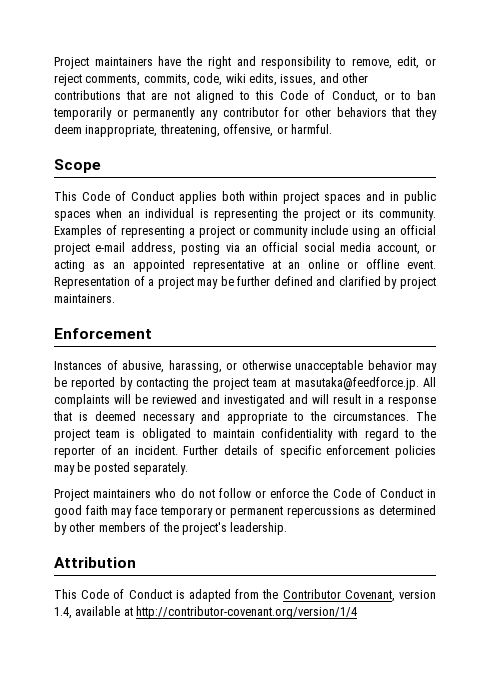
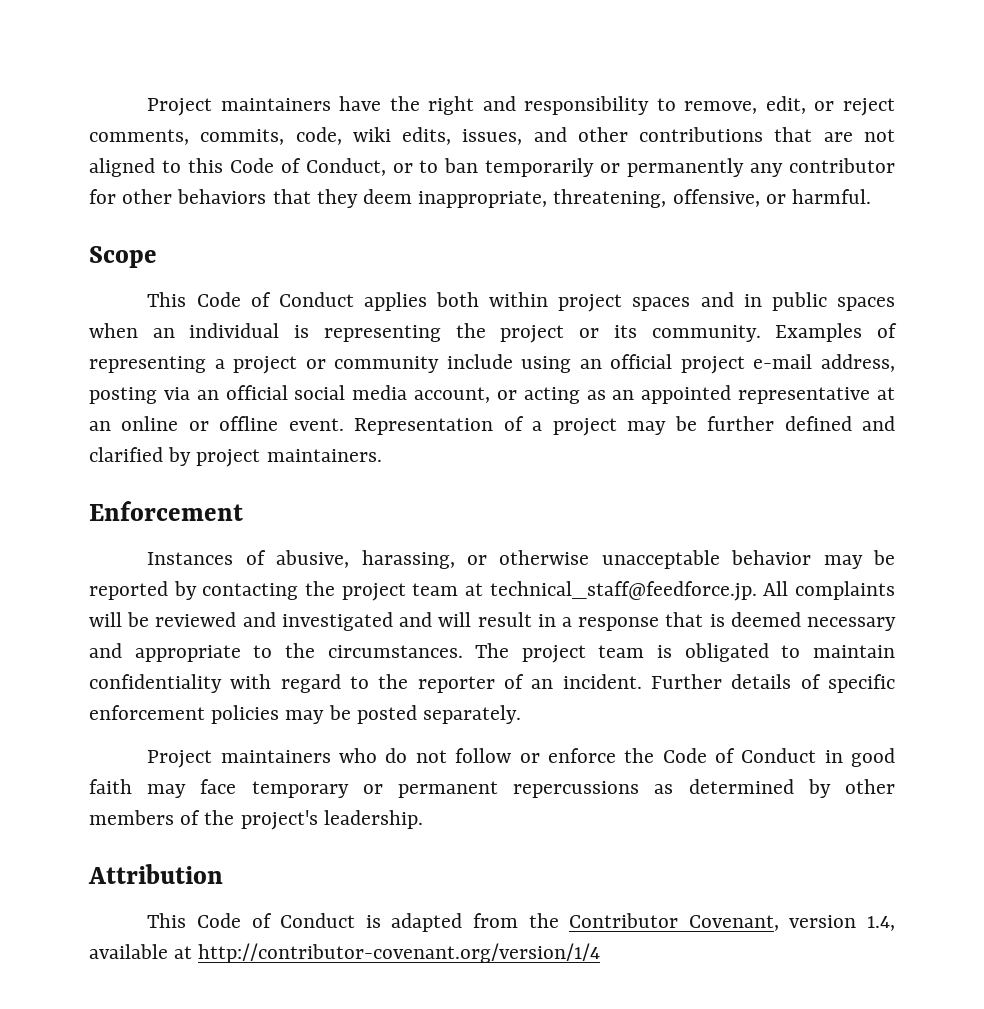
[294,377,419,390] masutaka@feedforce.jp. -> [489,581,757,601] technical_staff@feedforce.jp.

